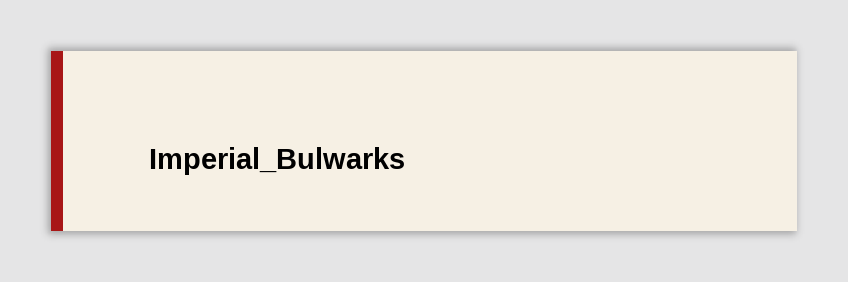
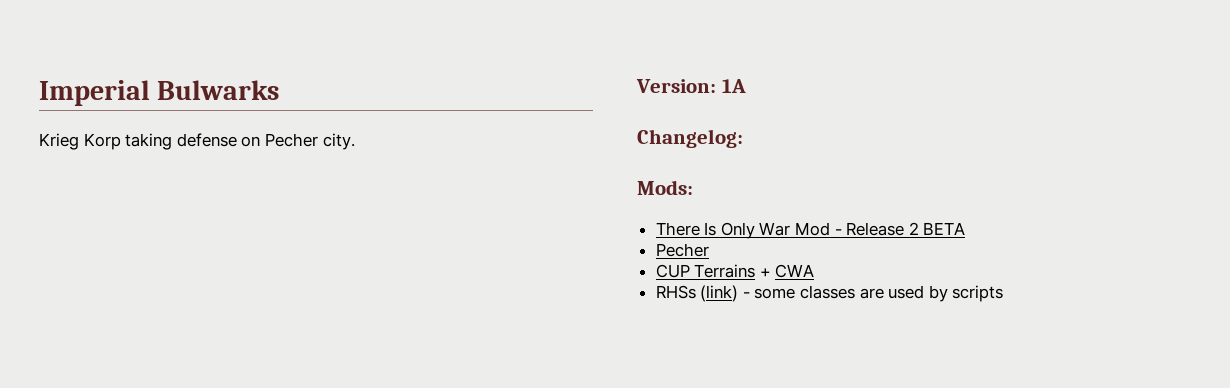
[149,147,405,175] Imperial_Bulwarks -> [39,80,280,106] [39,133,355,150] [636,79,746,93] [637,129,743,148] [637,180,693,195] [655,222,966,239] [655,243,709,257] [655,264,815,278] [655,285,1004,302] Imperial Bulwarks // Krieg Korp taking defense on Pecher city. // Version: 1A // Changelog: // Mods: // There Is Only War Mod - Release 2 BETA // Pecher // CUP Terrains + CWA // RHSs (link) - some classes are used by scripts

